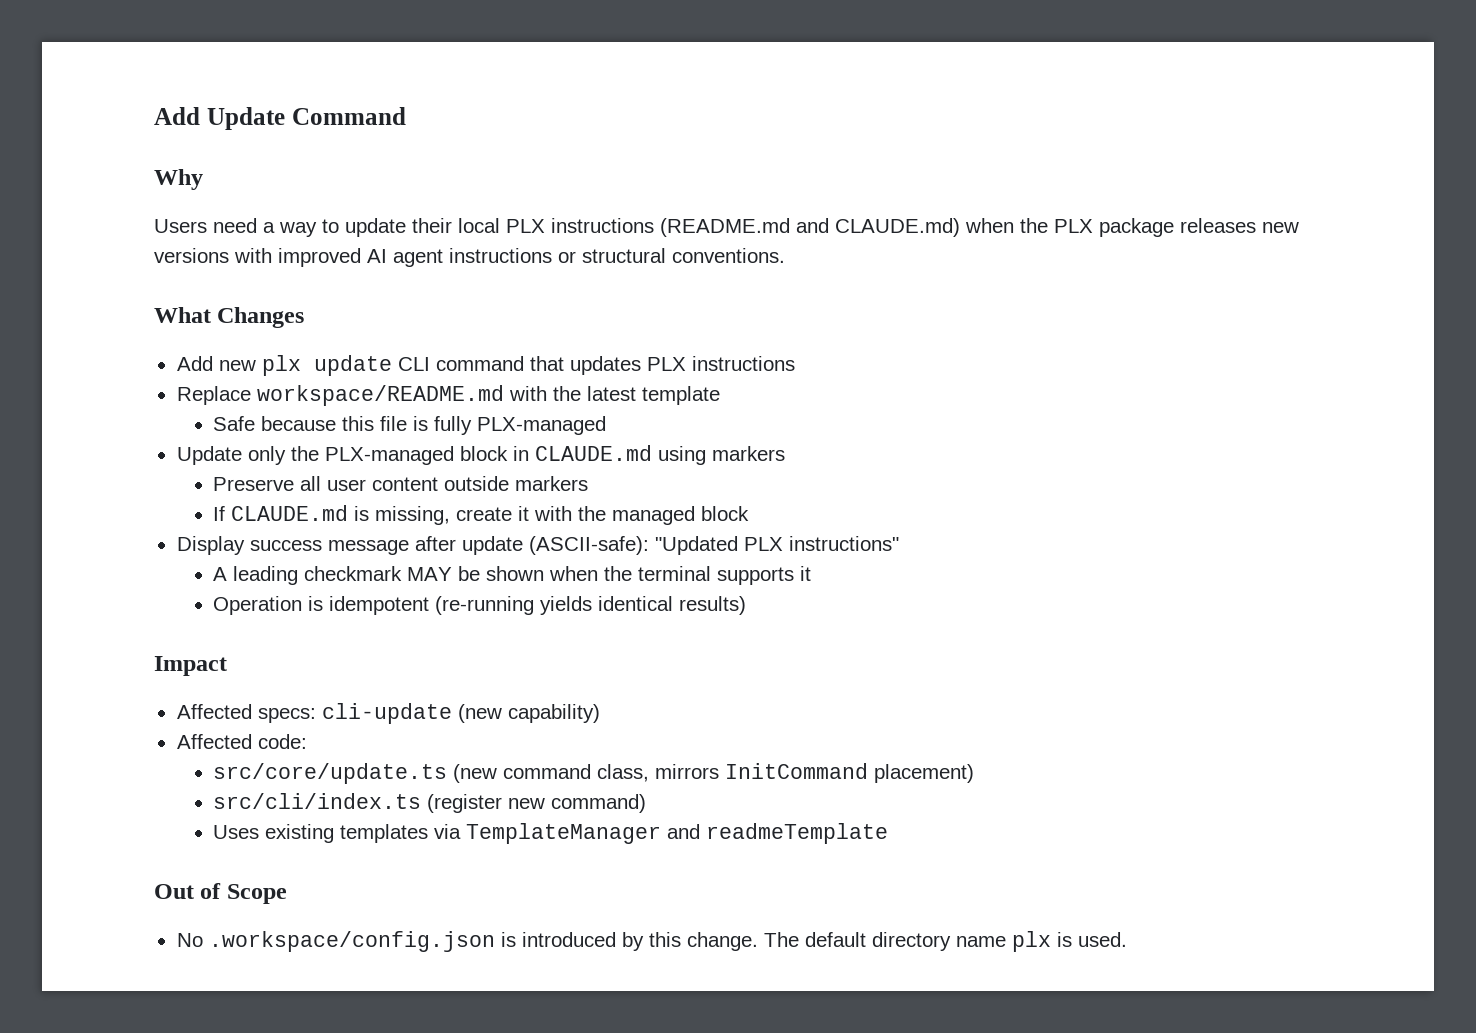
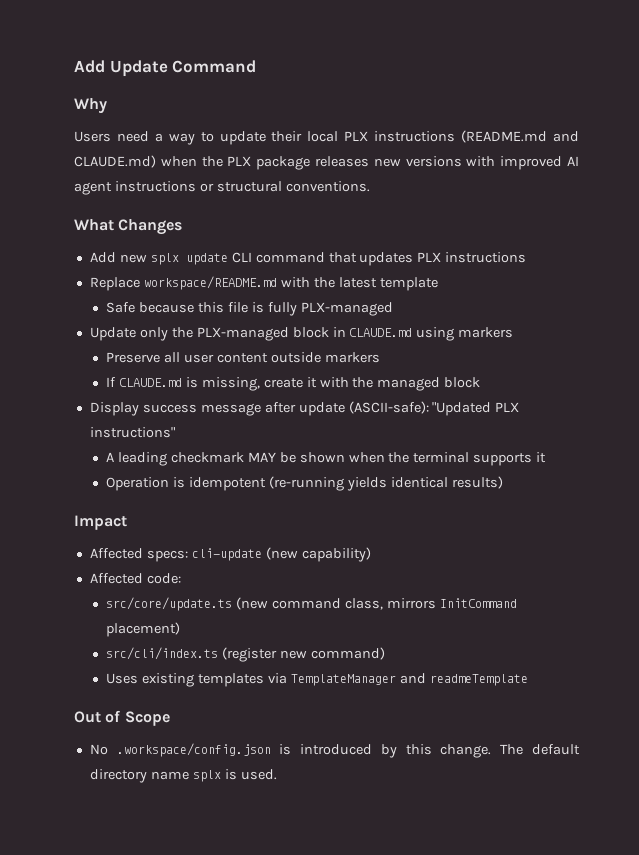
[261,355,301,376] plx -> [150,253,179,265] splx
[1011,931,1051,952] plx -> [192,770,221,782] splx

